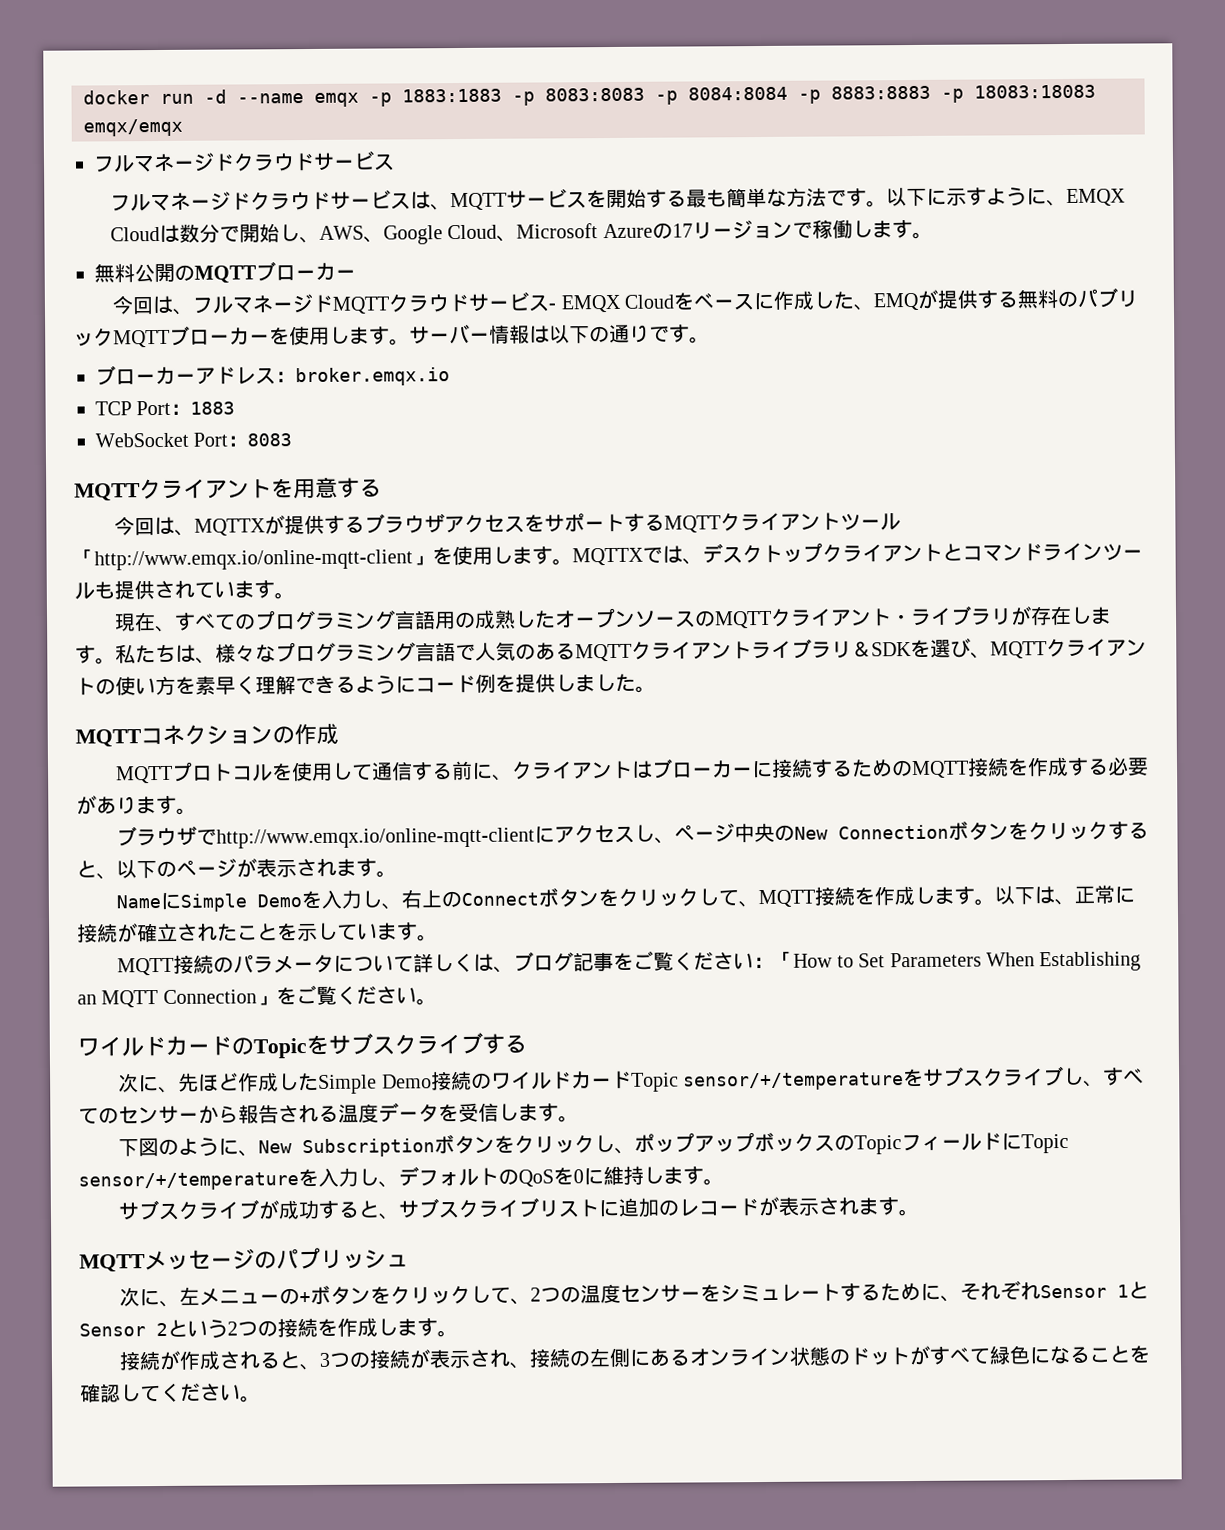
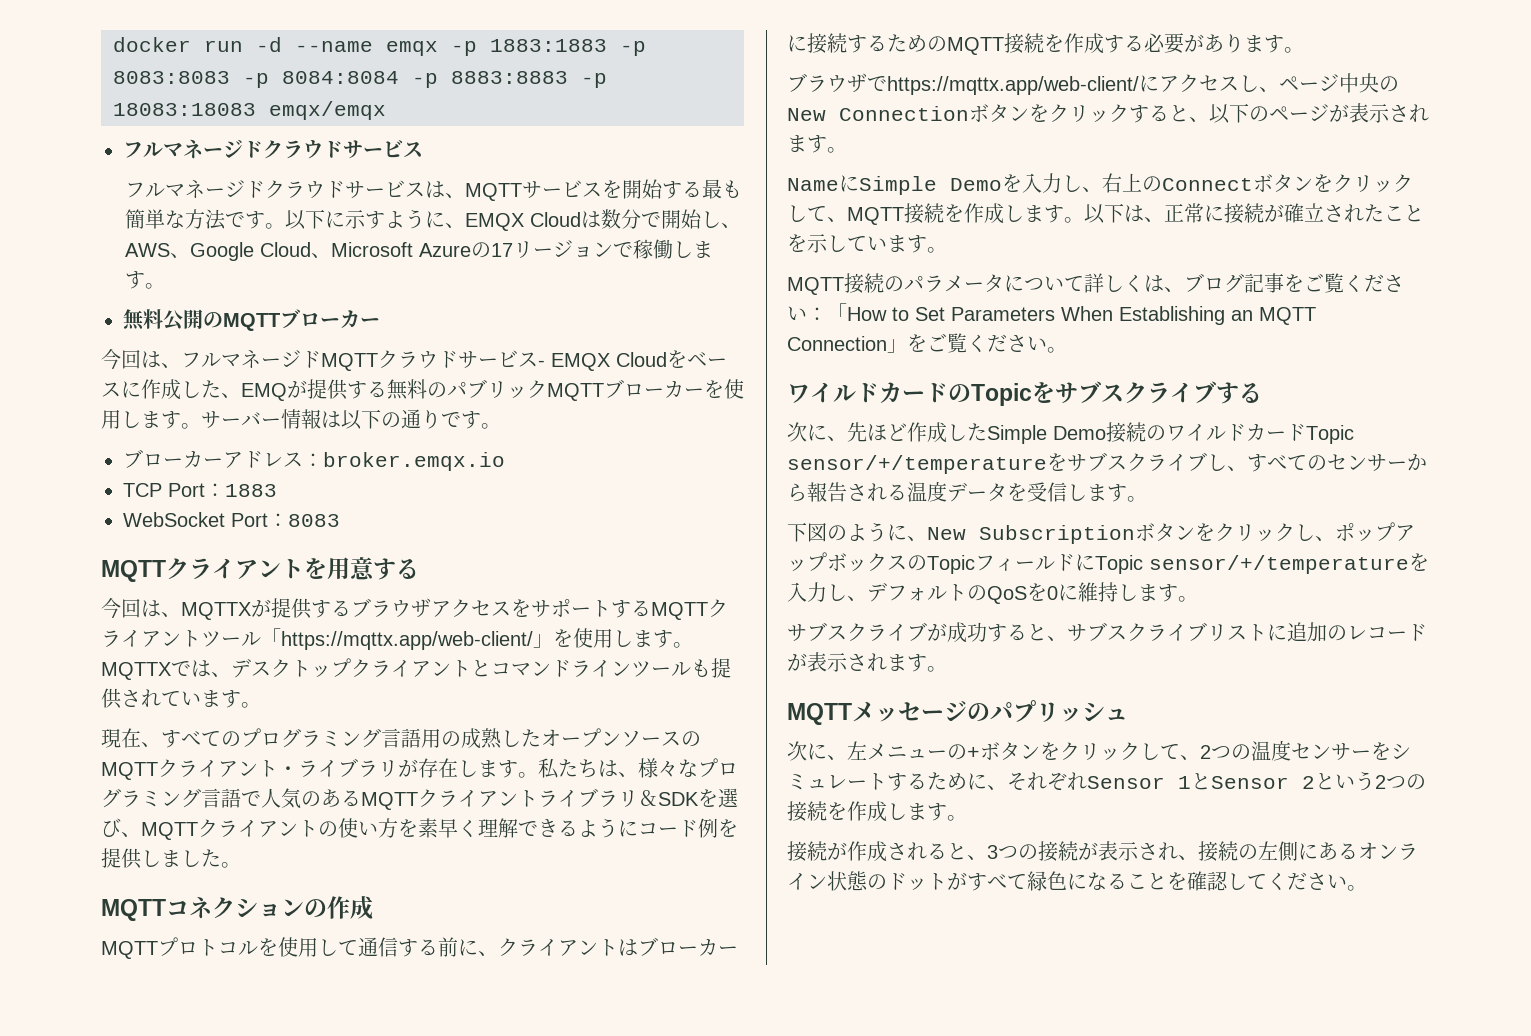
[94,549,413,571] http://www.emqx.io/online-mqtt-client -> [281,631,533,650] https://mqttx.app/web-client/
[216,827,536,849] http://www.emqx.io/online-mqtt-client -> [887,76,1139,95] https://mqttx.app/web-client/

